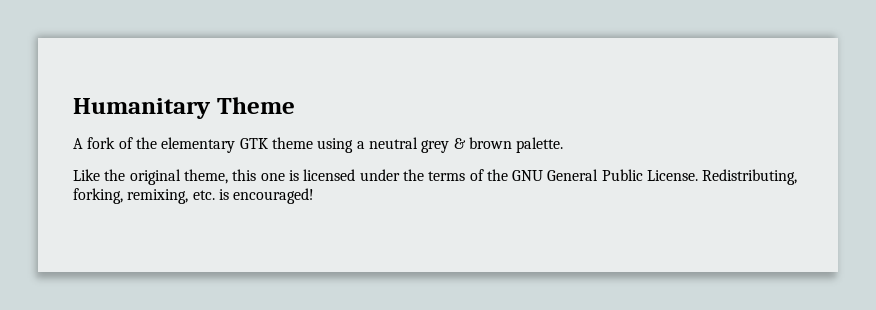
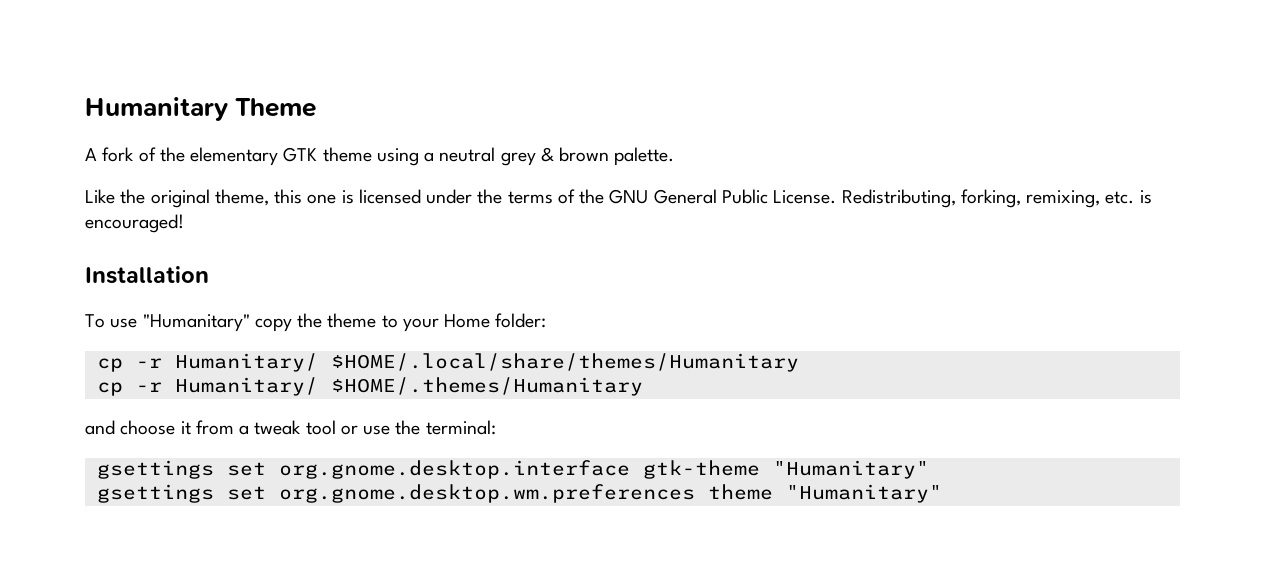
(315, 196) none -> [85,266,209,284] [85,313,547,332] [96,353,799,372] [96,377,643,396] [85,420,496,435] [96,460,929,479] [96,484,942,503] // Installation // To use "Humanitary" copy the theme to your Home folder: // cp -r Humanitary/ $HOME/.local/share/themes/Humanitary // cp -r Humanitary/ $HOME/.themes/Humanitary // and choose it from a tweak tool or use the terminal: // gsettings set org.gnome.desktop.interface gtk-theme "Humanitary" // gsettings set org.gnome.desktop.wm.preferences theme "Humanitary"

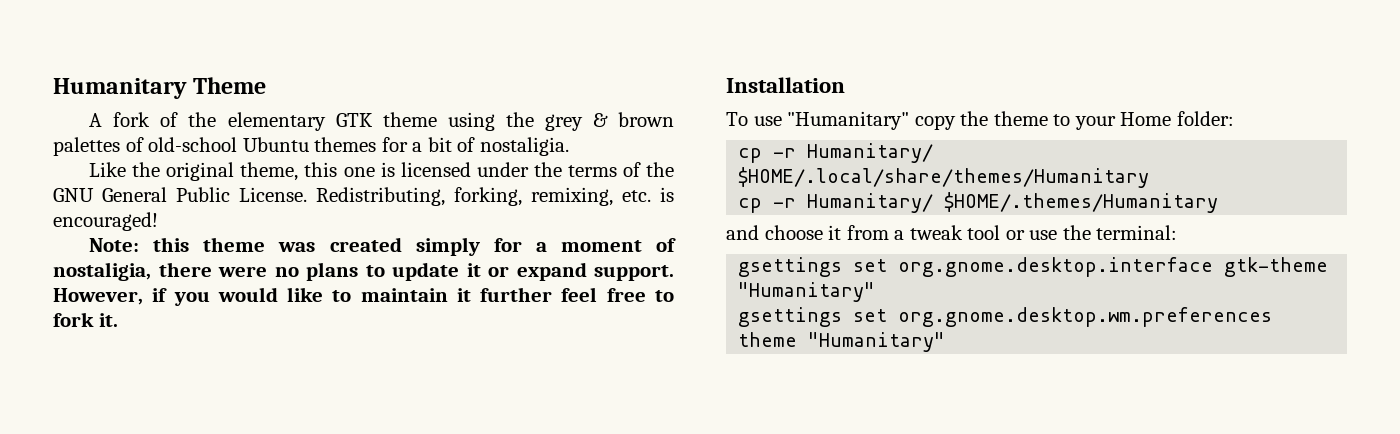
[424,147,496,162] a neutral -> [505,112,534,127] the
[614,147,675,166] palette. -> [53,137,569,156] palettes of old-school Ubuntu themes for a bit of nostaligia.
(184, 223) none -> [89,237,676,256] [53,262,674,281] [53,287,674,306] [53,312,118,327] // Note: this theme was created simply for a moment of nostaligia, there were no plans to update it or expand support. However, if you would like to maintain it further feel free to fork it.

